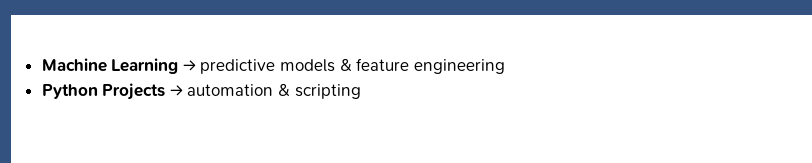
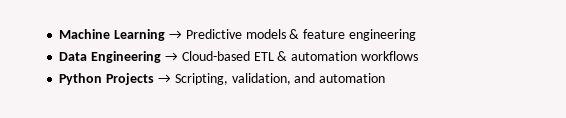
[200,59,276,74] predictive -> [185,29,242,39] Predictive
(505, 66) none -> [59,51,418,63] // Data Engineering → Cloud-based ETL & automation workflows
[187,83,361,99] automation & scripting -> [174,73,386,85] Scripting, validation, and automation

